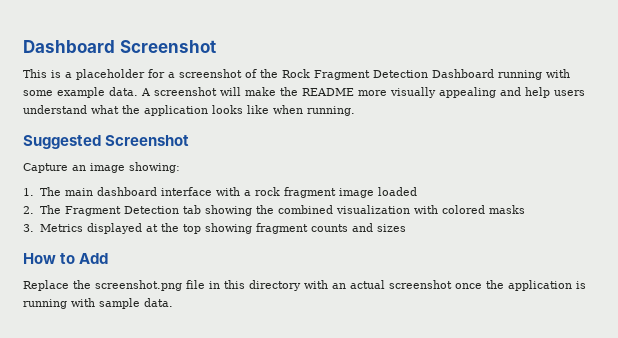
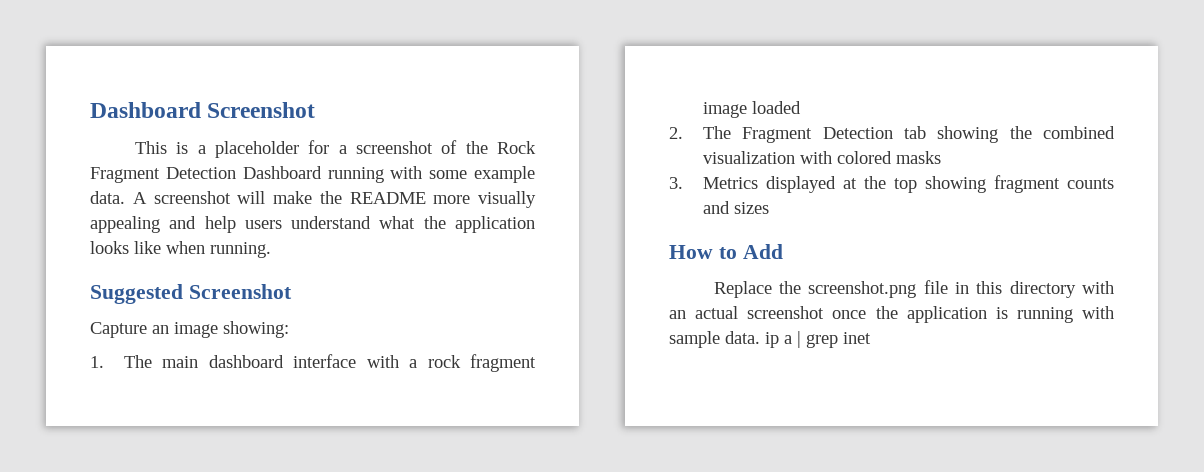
(173, 302) none -> [765,331,871,348] ip a | grep inet

